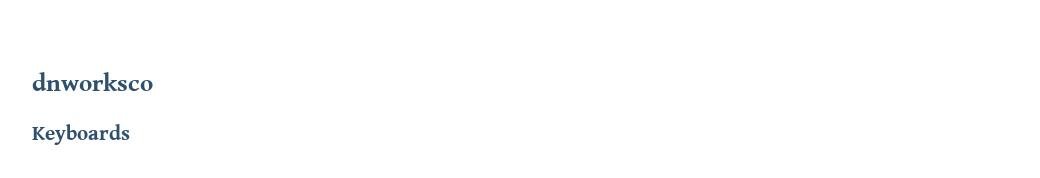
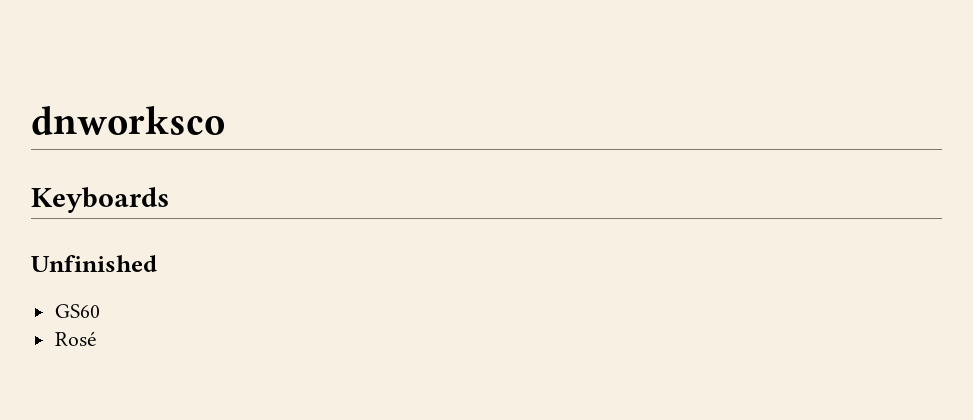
(130, 134) none -> [31,255,157,272] [54,304,100,318] [54,331,97,346] // Unfinished // GS60 // Rosé

